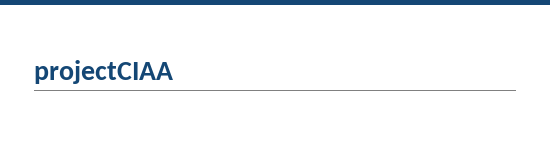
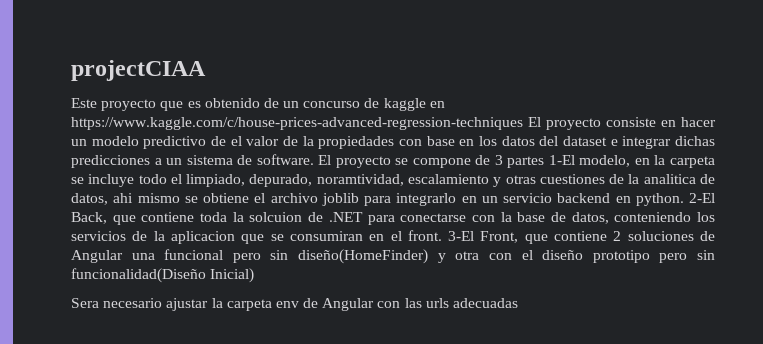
(173, 72) none -> [71,98,445,111] [71,117,716,130] [71,136,715,149] [71,154,715,168] [71,174,716,187] [71,193,715,206] [71,212,715,225] [71,230,715,244] [71,249,716,264] [71,268,255,283] [71,298,519,311] // Este proyecto que es obtenido de un concurso de kaggle en https://www.kaggle.com/c/house-prices-advanced-regression-techniques El proyecto consiste en hacer un modelo predictivo de el valor de la propiedades con base en los datos del dataset e integrar dichas predicciones a un sistema de software. El proyecto se compone de 3 partes 1-El modelo, en la carpeta se incluye todo el limpiado, depurado, noramtividad, escalamiento y otras cuestiones de la analitica de datos, ahi mismo se obtiene el archivo joblib para integrarlo en un servicio backend en python. 2-El Back, que contiene toda la solcuion de .NET para conectarse con la base de datos, conteniendo los servicios de la aplicacion que se consumiran en el front. 3-El Front, que contiene 2 soluciones de Angular una funcional pero sin diseño(HomeFinder) y otra con el diseño prototipo pero sin funcionalidad(Diseño Inicial) // Sera necesario ajustar la carpeta env de Angular con las urls adecuadas

